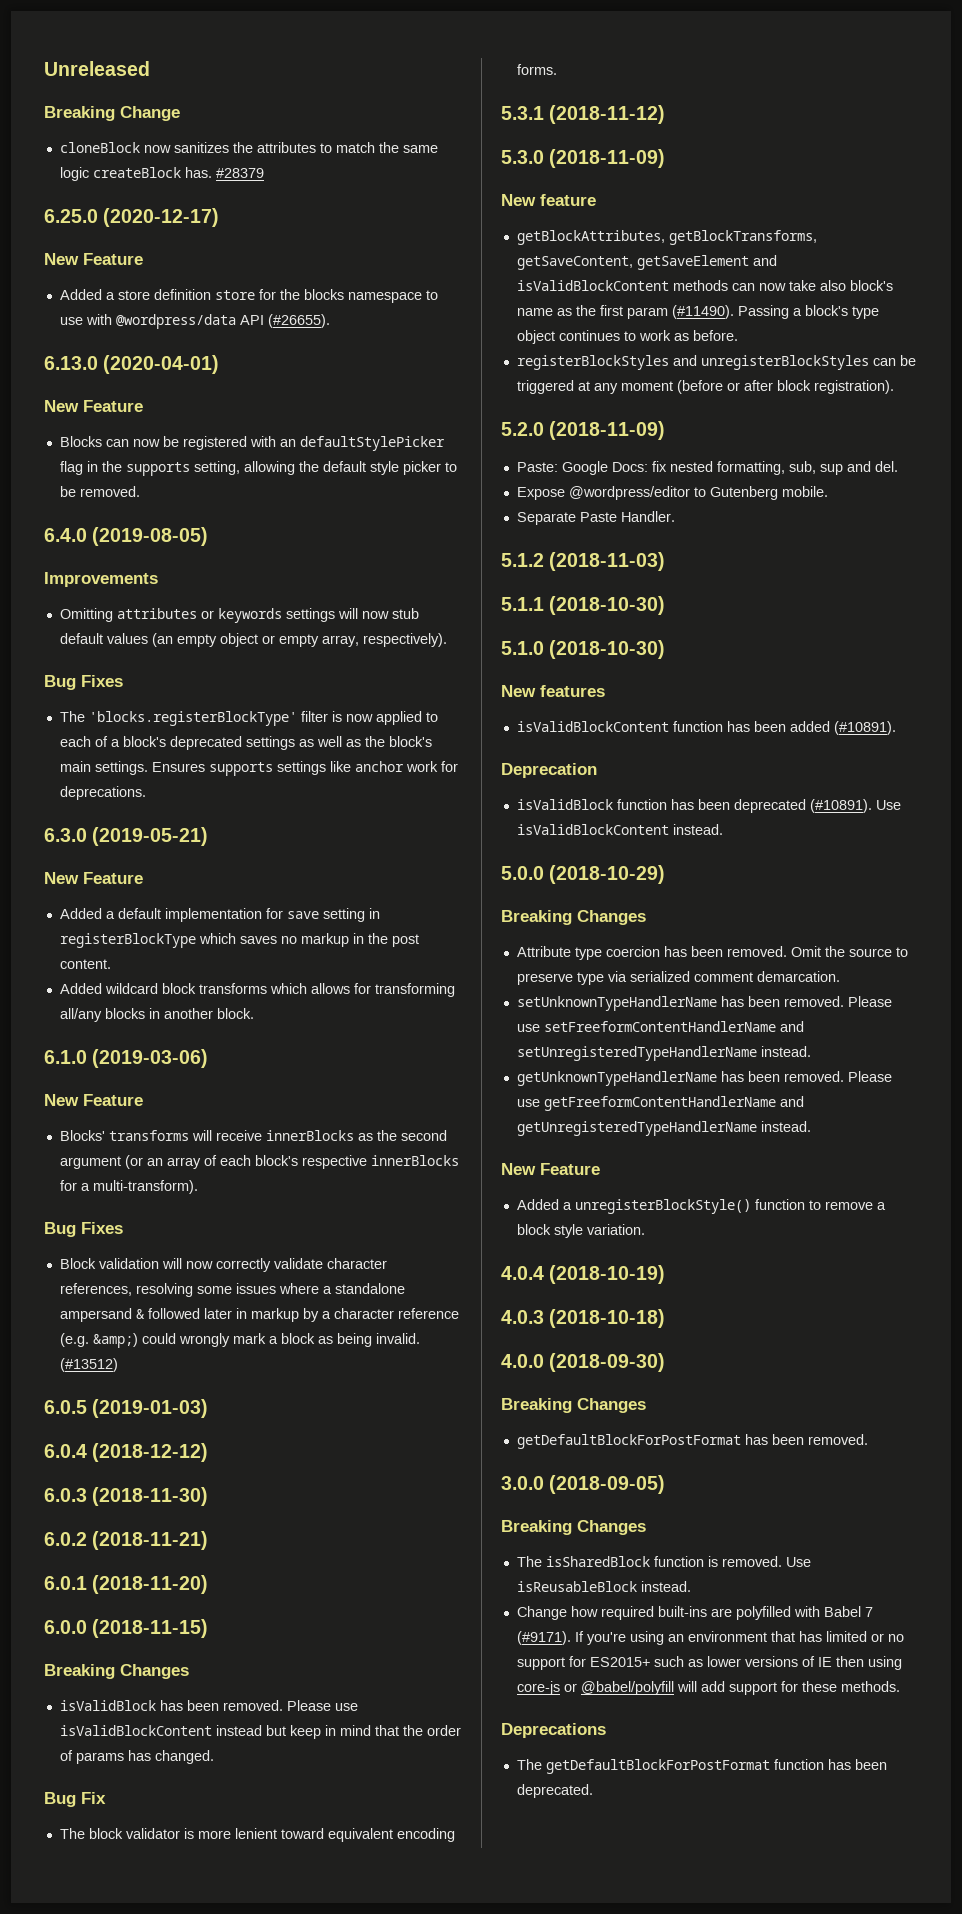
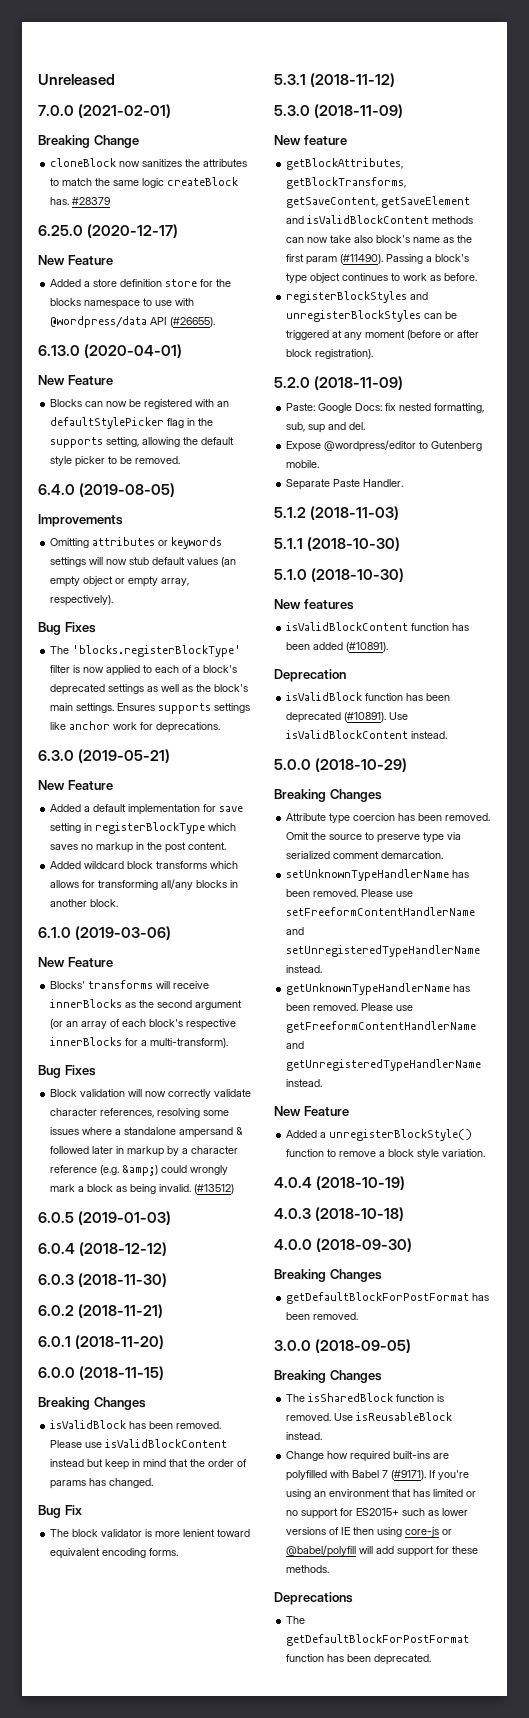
(150, 68) none -> [38,104,172,118] // 7.0.0 (2021-02-01)

